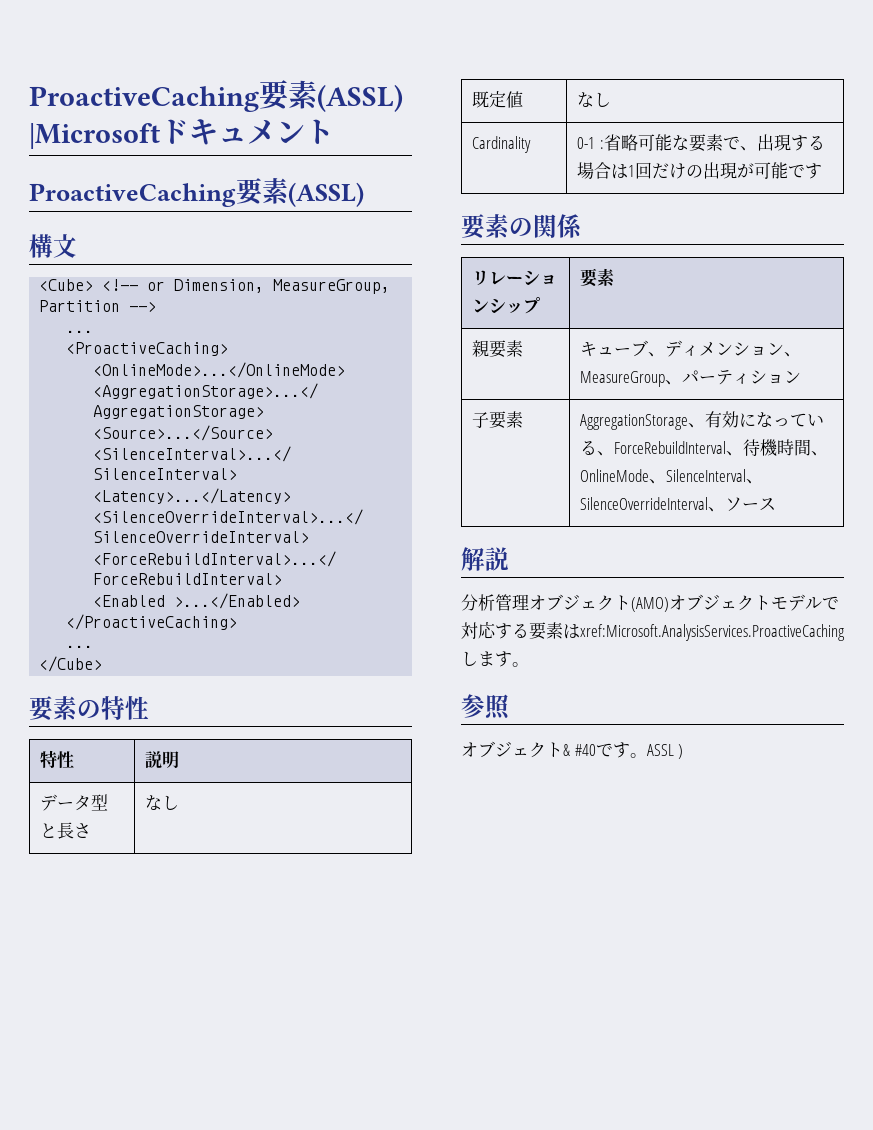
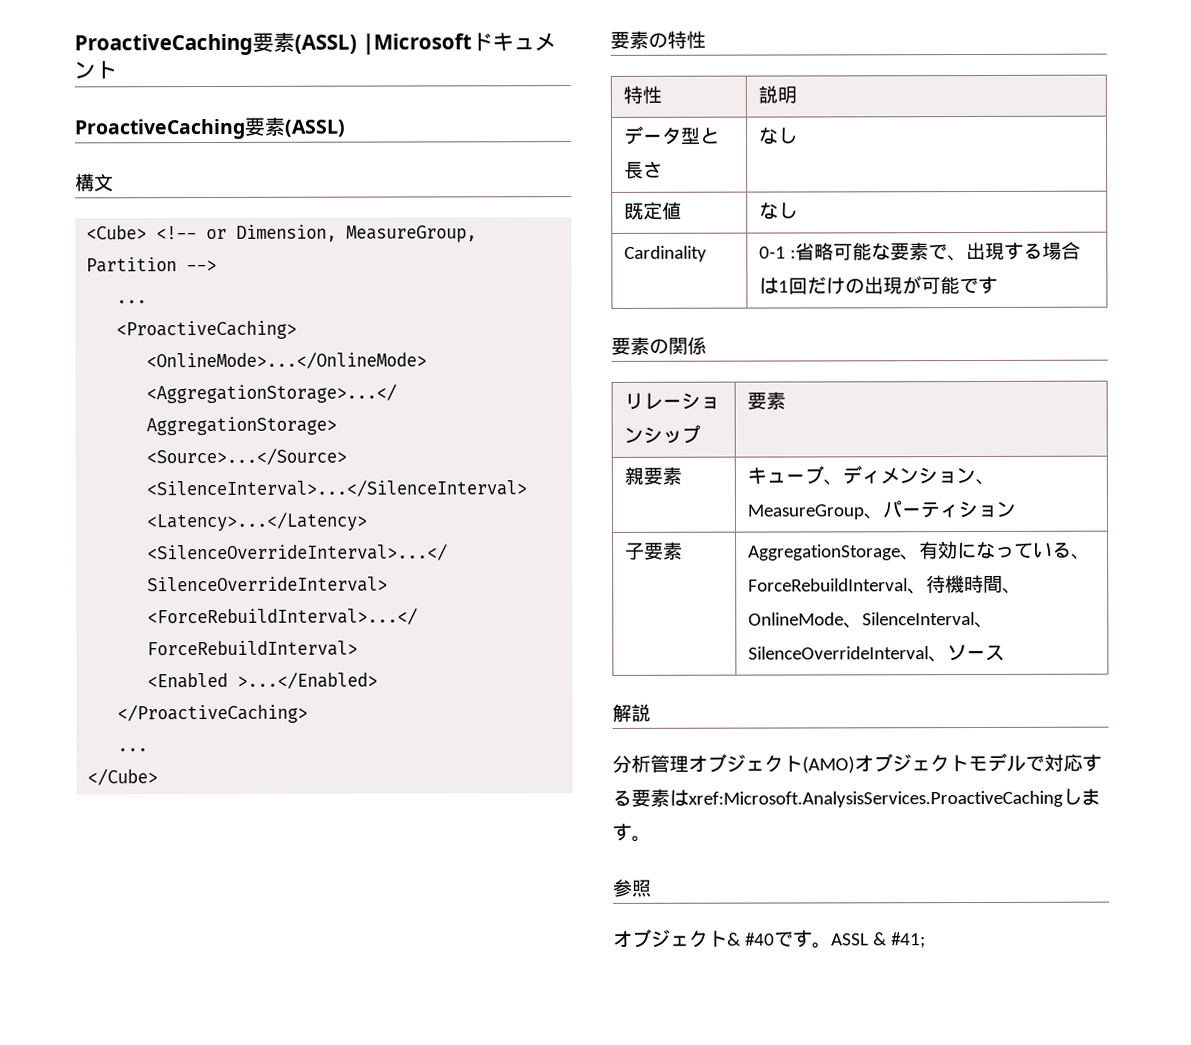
[678,744,684,759] ) -> [872,932,926,949] & #41;

